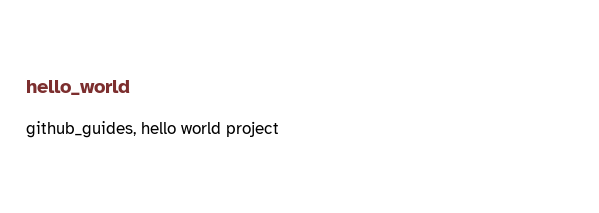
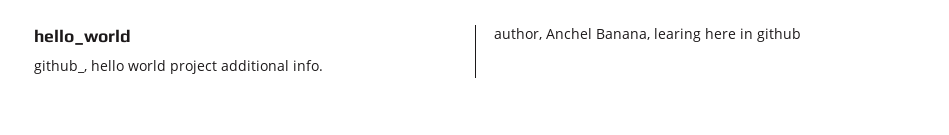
[26,121,136,138] github_guides, -> [34,60,87,74] github_,
(279, 129) none -> [221,60,323,71] [494,28,801,42] additional info. // author, Anchel Banana, learing here in github

